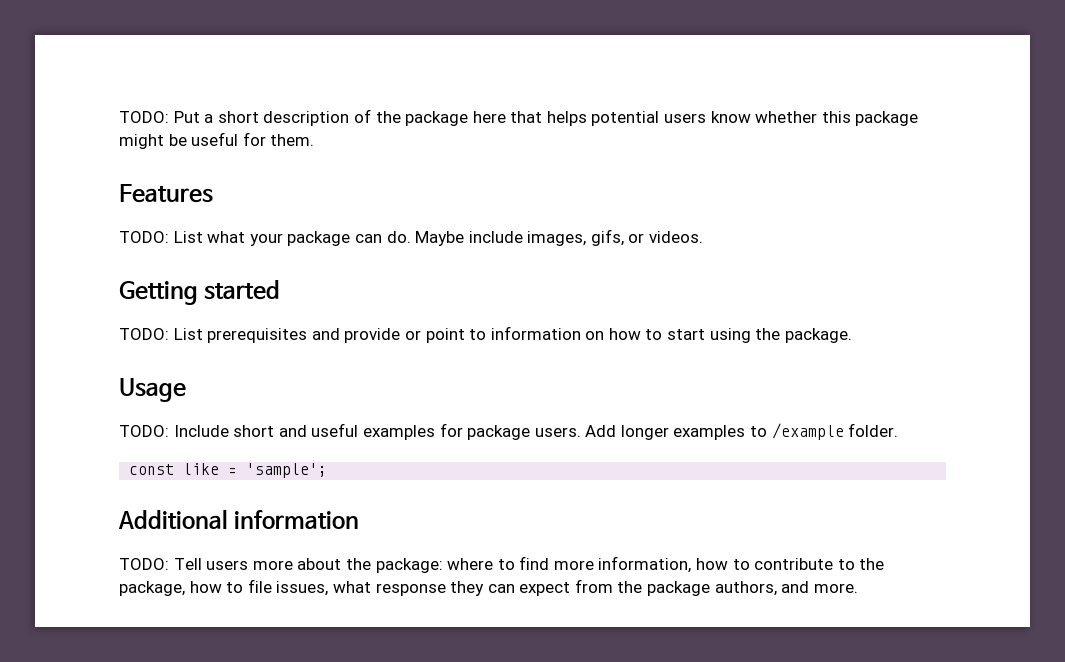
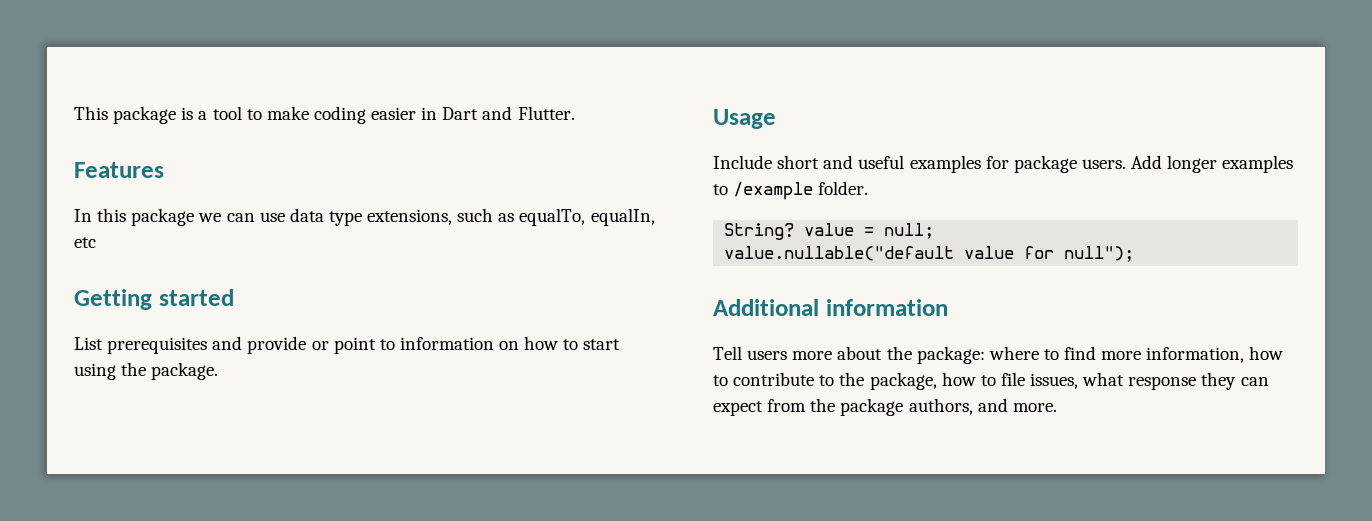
[119,109,919,126] [119,132,315,149] [119,184,213,203] [119,229,704,246] TODO: Put a short description of the package here that helps potential users know whether this package might be useful for them. // Features // TODO: List what your package can do. Maybe include images, gifs, or videos. -> [74,106,575,124] [74,162,164,178] [74,208,655,226] [74,237,96,248] This package is a tool to make coding easier in Dart and Flutter. // Features // In this package we can use data type extensions, such as equalTo, equalIn, etc
[119,328,169,340] TODO: -> (234, 297) none
[119,425,169,437] TODO: -> (776, 119) none
[129,463,328,478] const like = 'sample'; -> [724,223,935,240] [724,246,1135,262] String? value = null; // value.nullable("default value for null");
[119,558,169,570] TODO: -> (948, 307) none

